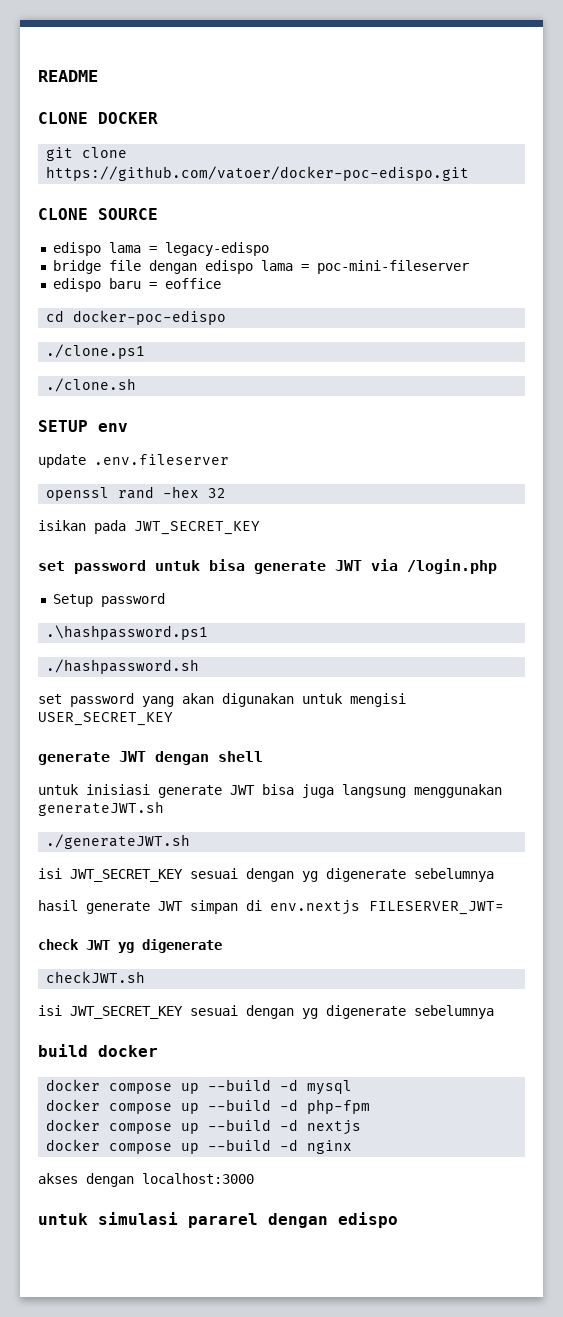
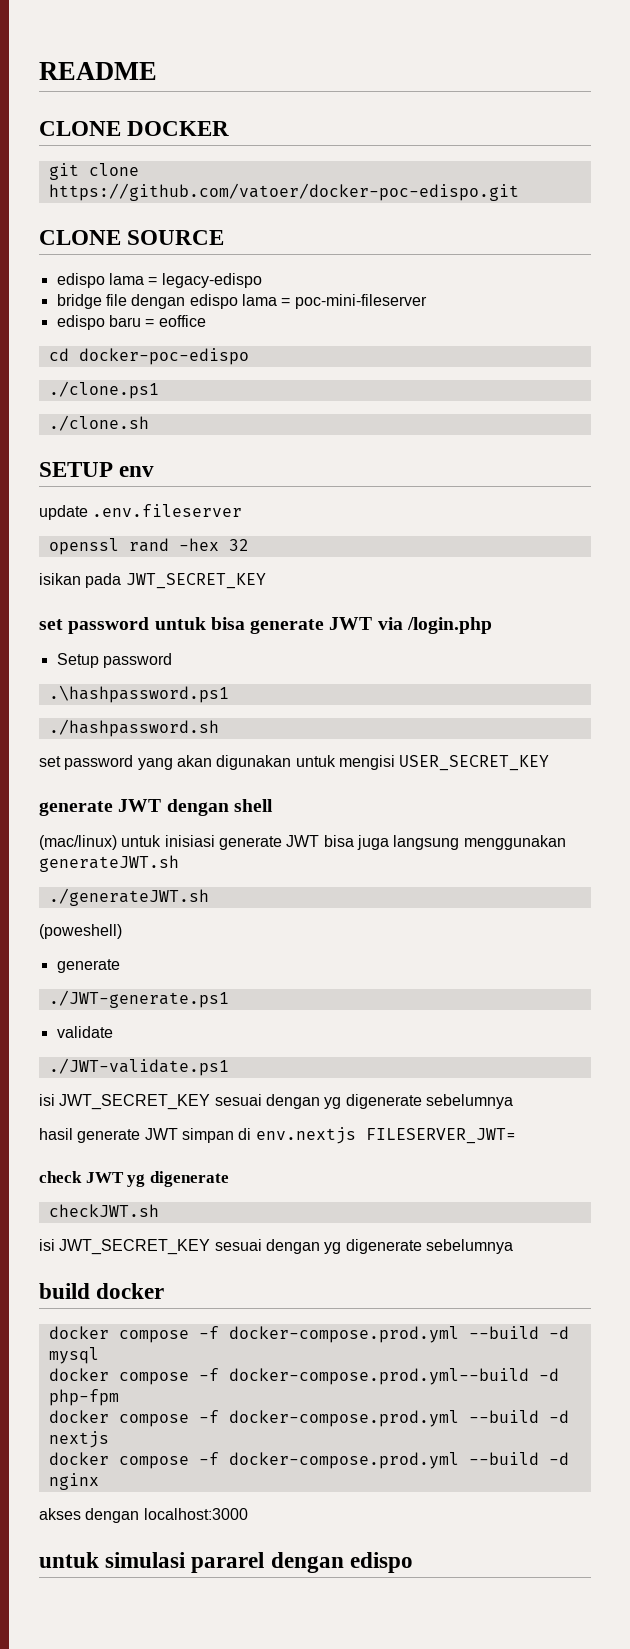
(263, 756) none -> [39,835,117,850] (mac/linux)
(191, 841) none -> [39,924,122,939] [56,959,120,973] [48,990,229,1008] [56,1026,113,1038] [48,1058,229,1076] // (poweshell) // generate // ./JWT-generate.ps1 // validate // ./JWT-validate.ps1
[181,1083,200,1094] up -> [198,1326,459,1343] -f docker-compose.prod.yml
[181,1099,272,1114] up --build -> [198,1368,529,1385] -f docker-compose.prod.yml--build
[181,1123,200,1134] up -> [198,1410,459,1427] -f docker-compose.prod.yml
[181,1143,200,1154] up -> [198,1452,459,1469] -f docker-compose.prod.yml

